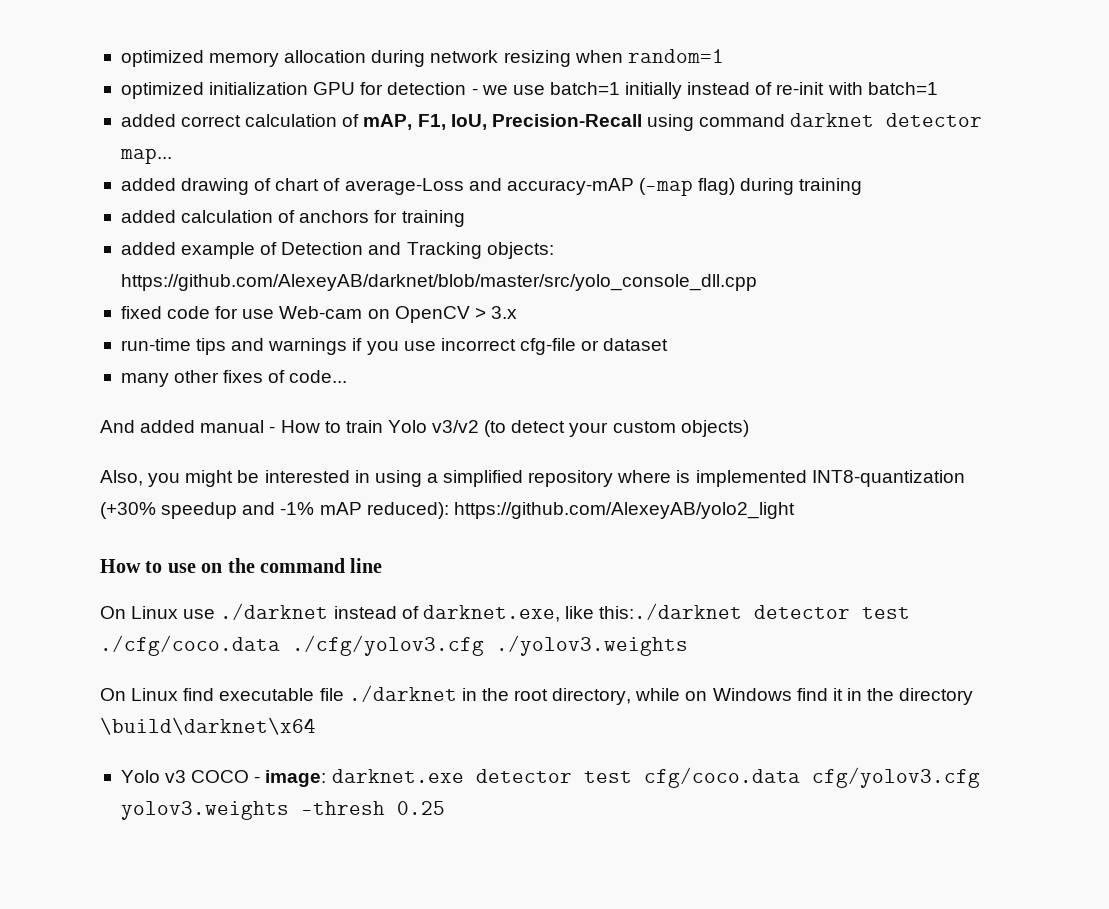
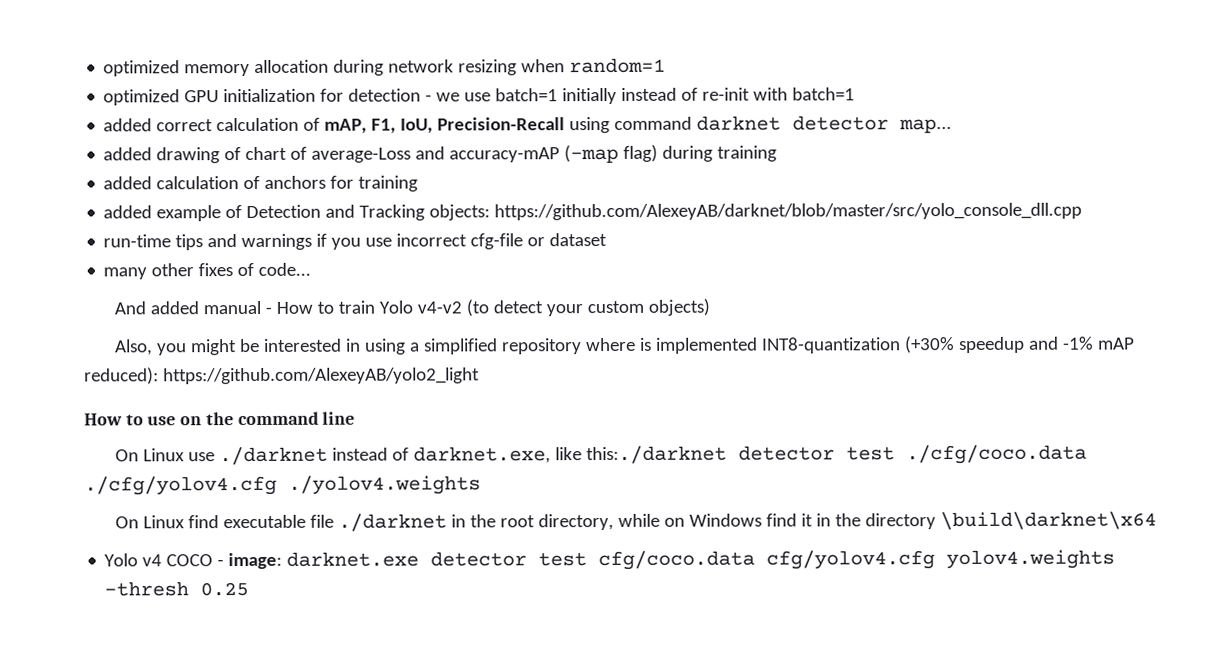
[209,82,356,95] initialization GPU -> [184,88,317,103] GPU initialization
[120,306,517,323] // fixed code for use Web-cam on OpenCV > 3.x -> (1083, 211) none
[432,420,480,433] v3/v2 -> [416,301,462,314] v4-v2
[292,635,688,656] ./cfg/yolov3.cfg ./yolov3.weights -> [84,475,481,496] ./cfg/yolov4.cfg ./yolov4.weights
[165,770,187,783] v3 -> [142,554,163,567] v4
[811,767,980,788] [120,801,289,820] cfg/yolov3.cfg yolov3.weights -> [766,549,1116,570] cfg/yolov4.cfg yolov4.weights

